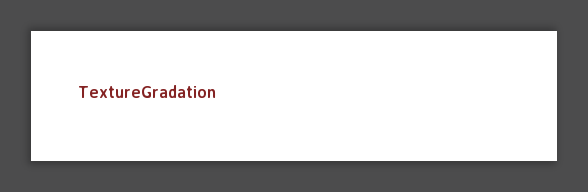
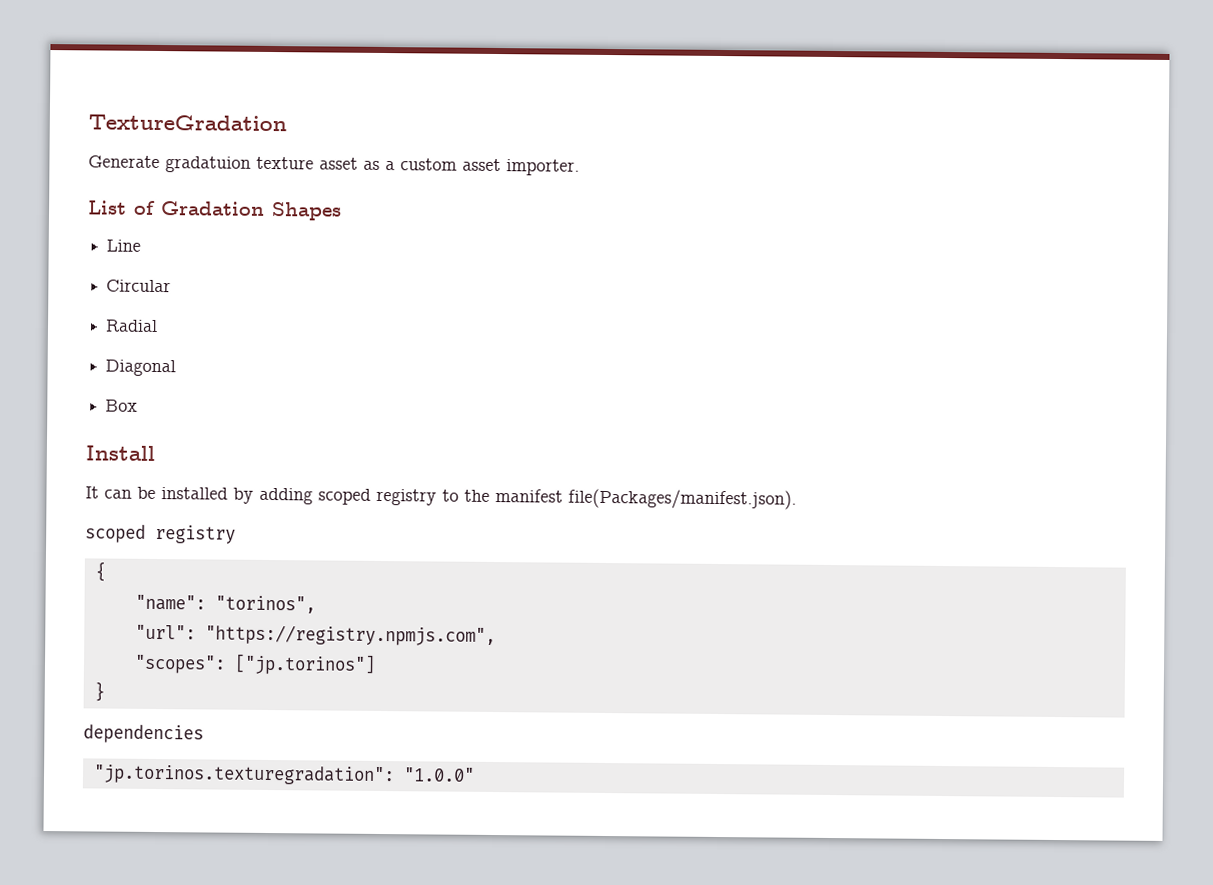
(216, 91) none -> [88,155,580,176] [88,200,342,221] [106,239,142,252] [106,279,172,293] [105,319,159,333] [105,359,177,377] [105,399,139,412] [85,445,155,461] [85,486,797,510] [85,524,236,544] [94,561,106,582] [134,594,316,614] [134,624,496,647] [133,653,376,675] [93,681,105,702] [83,724,204,744] [92,764,475,786] // Generate gradatuion texture asset as a custom asset importer. // List of Gradation Shapes // Line // Circular // Radial // Diagonal // Box // Install // It can be installed by adding scoped registry to the manifest file(Packages/manifest.json). // scoped registry // { // "name": "torinos", // "url": "https://registry.npmjs.com", // "scopes": ["jp.torinos"] // } // dependencies // "jp.torinos.texturegradation": "1.0.0"

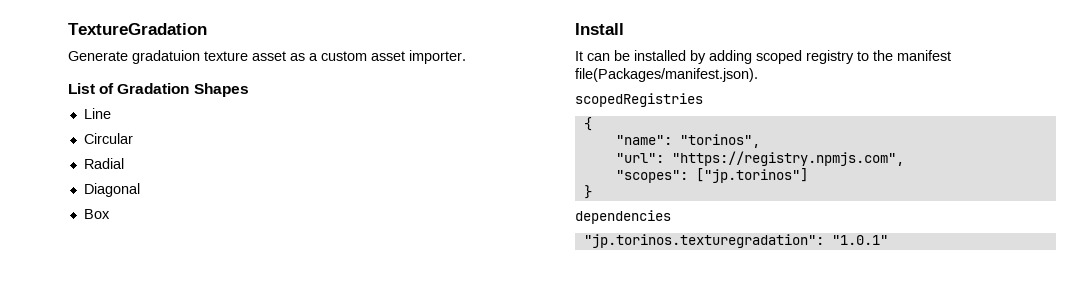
[85,524,236,544] scoped registry -> [575,93,703,107] scopedRegistries
[402,767,475,782] "1.0.0" -> [831,235,888,245] "1.0.1"

